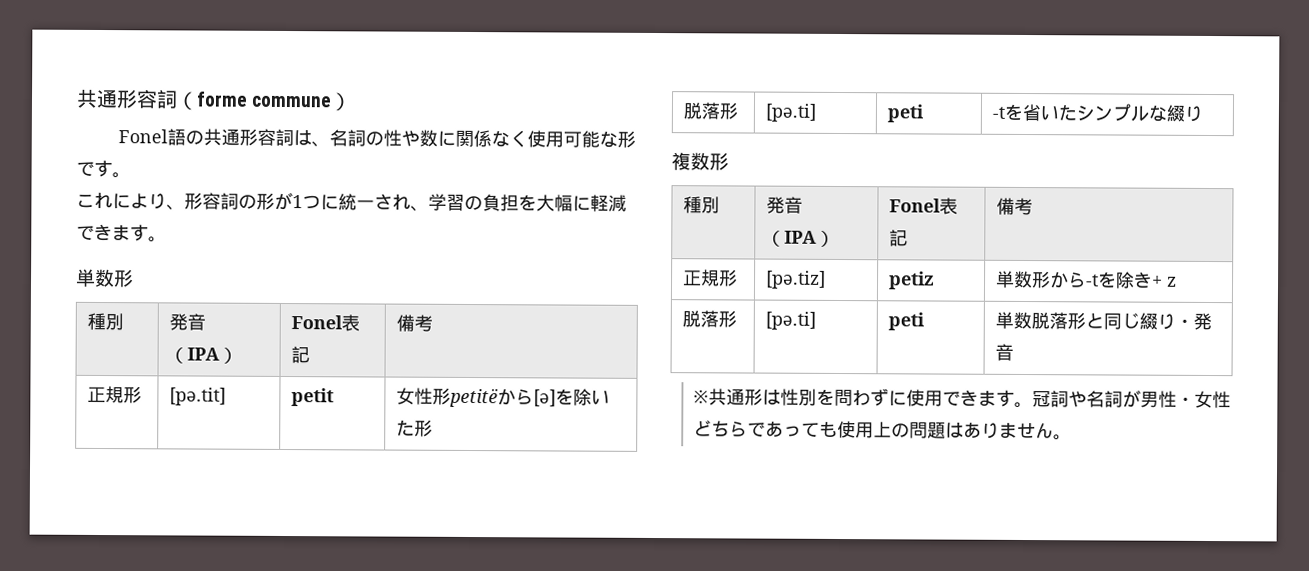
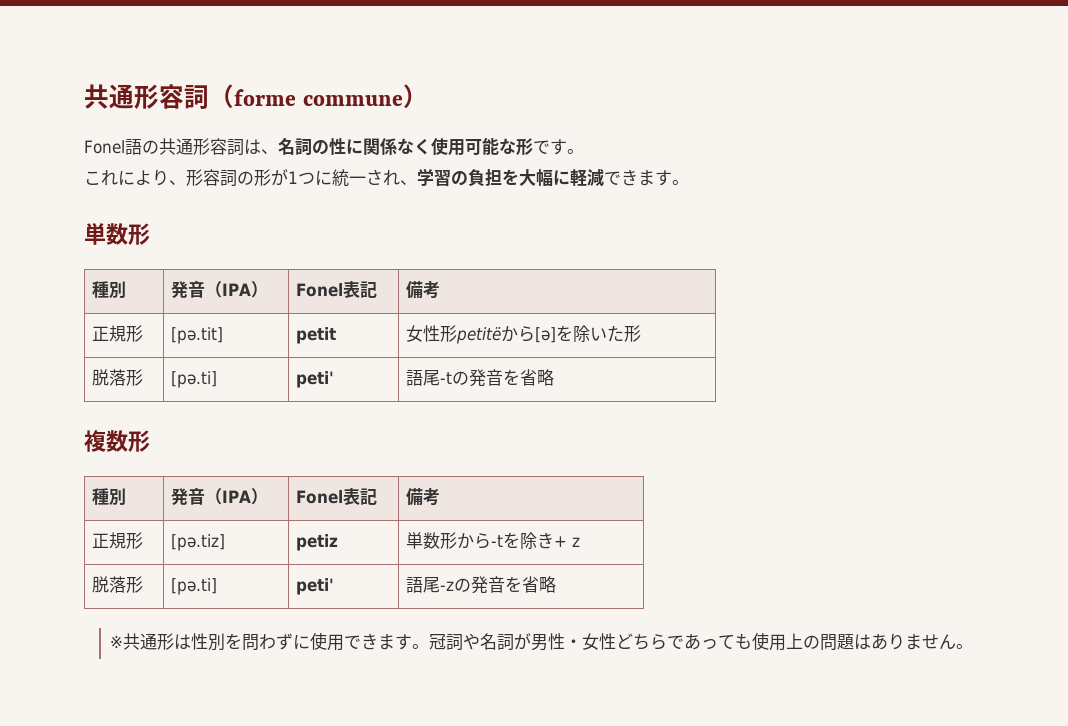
[401,129,439,147] や数 -> (346, 146) none
[887,104,925,123] [992,103,1204,122] peti | -tを省いたシンプルな綴り -> [295,371,334,388] [405,369,554,387] peti' | 語尾-tの発音を省略
[888,312,926,331] [995,311,1213,331] [995,343,1015,361] peti | 単数脱落形と同じ綴り・発音 -> [295,578,334,595] [405,576,556,594] peti' | 語尾-zの発音を省略

